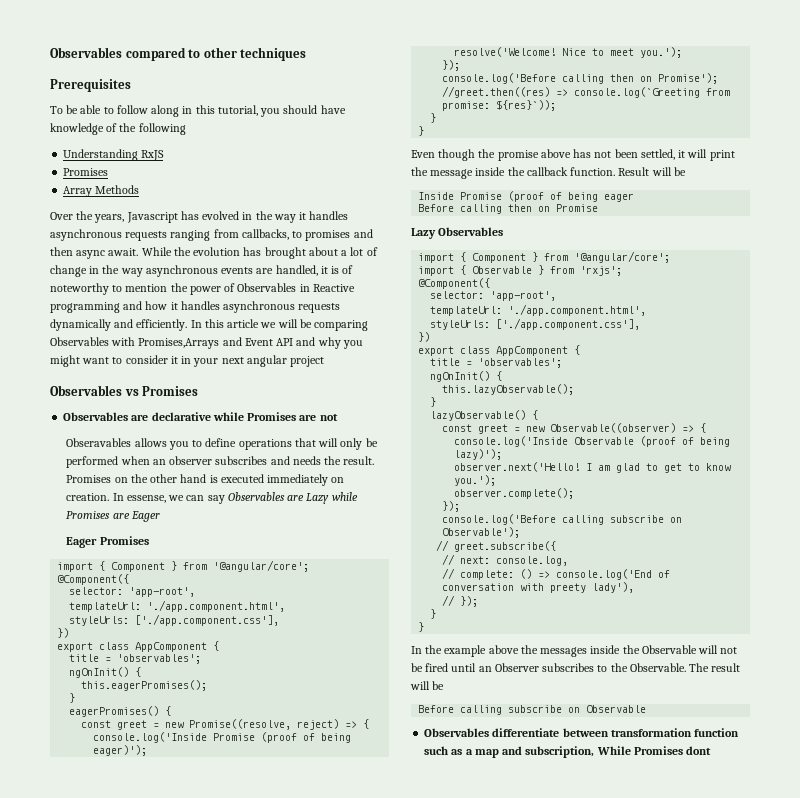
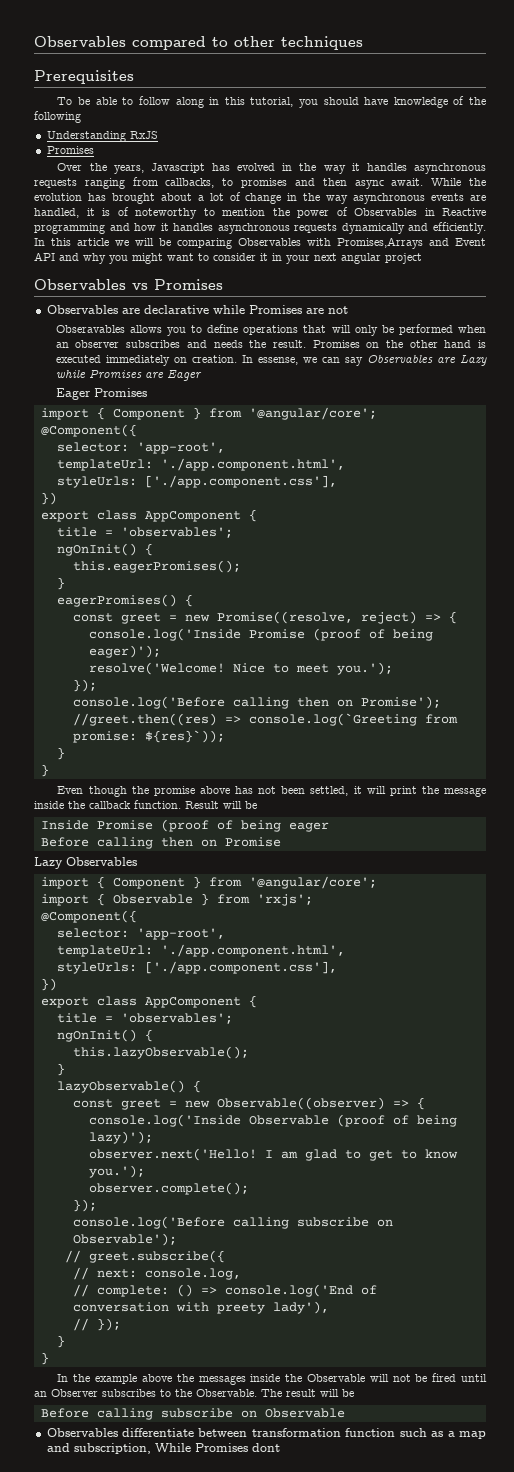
[63,185,140,197] // Array Methods -> (94, 150) none

